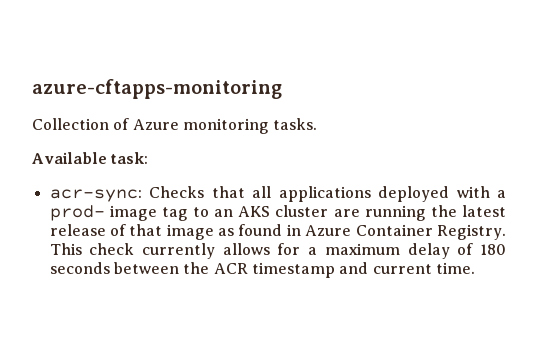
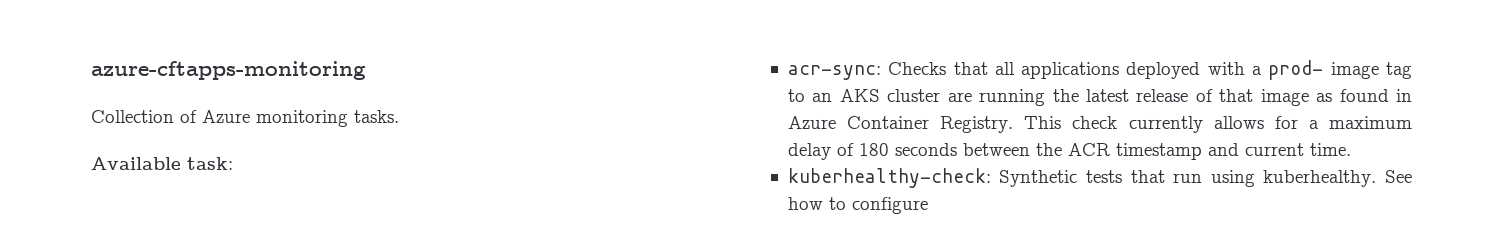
(475, 268) none -> [787,168,1412,188] [787,197,928,214] // kuberhealthy-check: Synthetic tests that run using kuberhealthy. See how to configure

